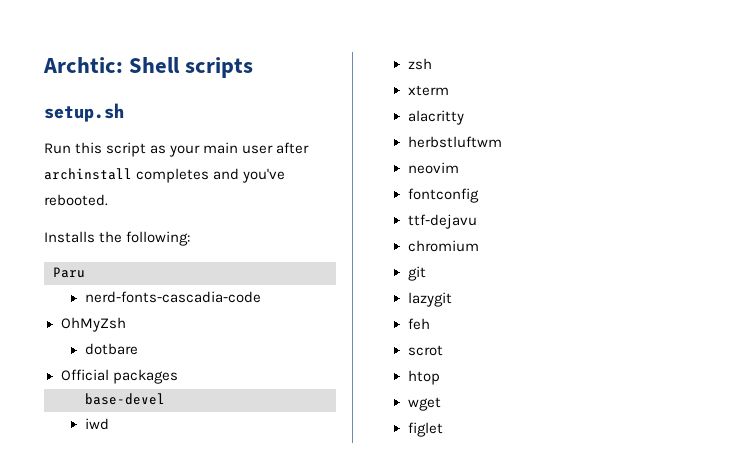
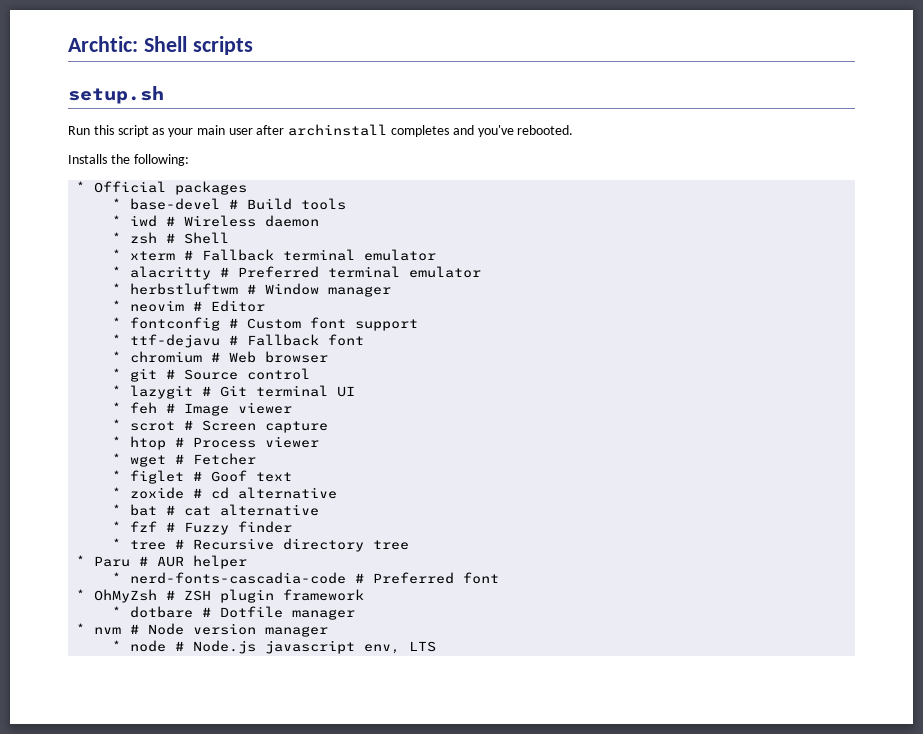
[53,267,85,278] [84,291,261,303] [60,317,126,332] [84,343,138,355] Paru // nerd-fonts-cascadia-code // OhMyZsh // dotbare // -> [76,181,86,192] *
(178, 376) none -> [112,198,122,209] *
[84,418,109,430] [407,58,432,70] [407,85,449,96] [407,110,464,125] [407,136,502,148] [407,162,459,174] [407,188,479,203] [407,214,477,229] [407,240,479,252] [407,266,426,281] [407,292,452,307] [407,318,430,330] [407,345,443,356] [407,370,440,385] [407,397,441,411] [407,422,443,437] // iwd // zsh // xterm // alacritty // herbstluftwm // neovim // fontconfig // ttf-dejavu // chromium // git // lazygit // feh // scrot // htop // wget // figlet -> [229,198,347,210] [112,215,320,227] [112,232,230,244] [112,249,437,261] [112,266,482,280] [112,283,392,297] [112,300,266,312] [112,317,419,331] [112,334,365,348] [112,351,329,363] [112,368,311,382] [112,385,356,399] [112,402,293,416] [112,419,329,433] [112,436,320,450] [112,453,257,467] [112,470,293,484] [112,487,338,499] [112,504,320,516] [112,521,293,535] [112,538,410,552] [76,555,248,569] [112,572,500,584] [76,589,365,603] [112,606,356,620] [76,623,329,637] [112,640,437,654] # Build tools // * iwd # Wireless daemon // * zsh # Shell // * xterm # Fallback terminal emulator // * alacritty # Preferred terminal emulator // * herbstluftwm # Window manager // * neovim # Editor // * fontconfig # Custom font support // * ttf-dejavu # Fallback font // * chromium # Web browser // * git # Source control // * lazygit # Git terminal UI // * feh # Image viewer // * scrot # Screen capture // * htop # Process viewer // * wget # Fetcher // * figlet # Goof text // * zoxide # cd alternative // * bat # cat alternative // * fzf # Fuzzy finder // * tree # Recursive directory tree // * Paru # AUR helper // * nerd-fonts-cascadia-code # Preferred font // * OhMyZsh # ZSH plugin framework // * dotbare # Dotfile manager // * nvm # Node version manager // * node # Node.js javascript env, LTS

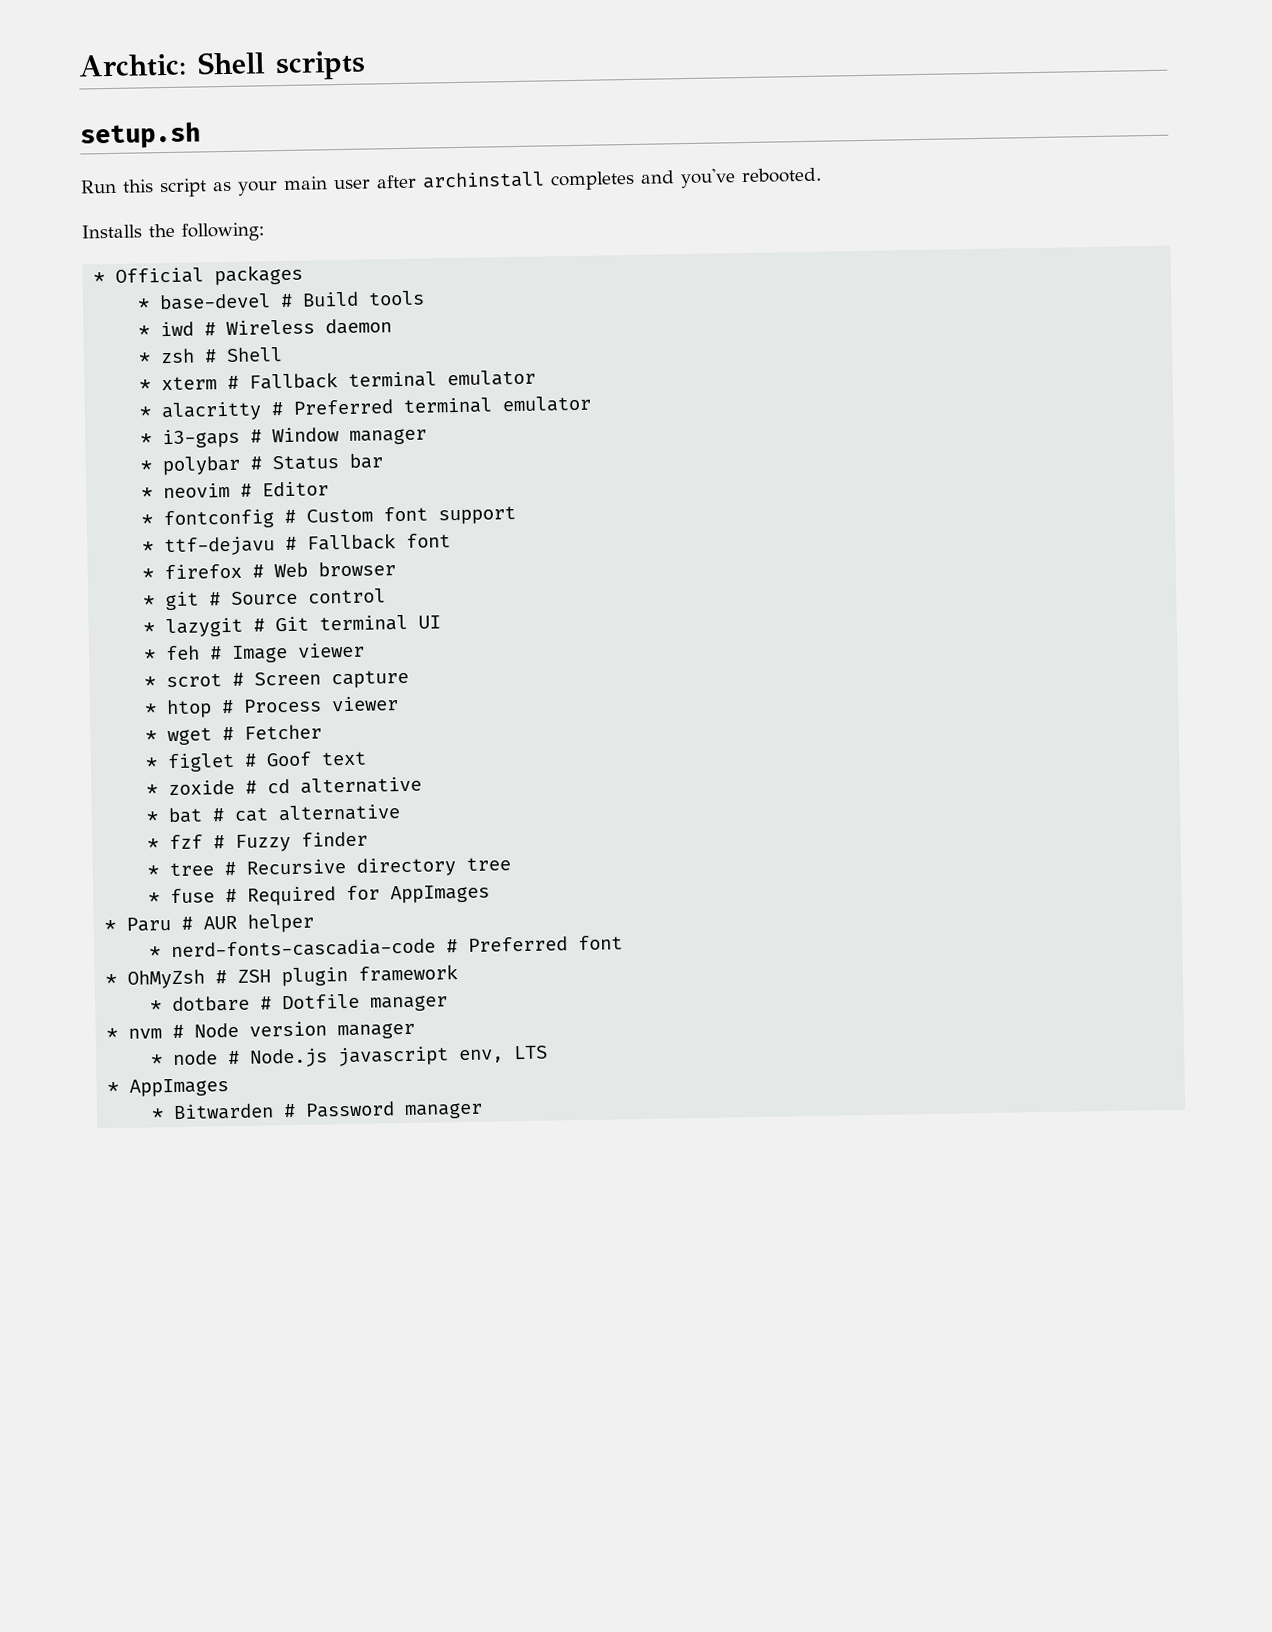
[130,283,239,295] herbstluftwm -> [162,428,241,449] i3-gaps
(392, 291) none -> [140,453,384,476] // * polybar # Status bar
[130,351,203,363] chromium -> [164,563,243,580] firefox
(410, 545) none -> [148,884,491,906] // * fuse # Required for AppImages
(437, 646) none -> [107,1078,230,1097] [151,1101,484,1121] // * AppImages // * Bitwarden # Password manager

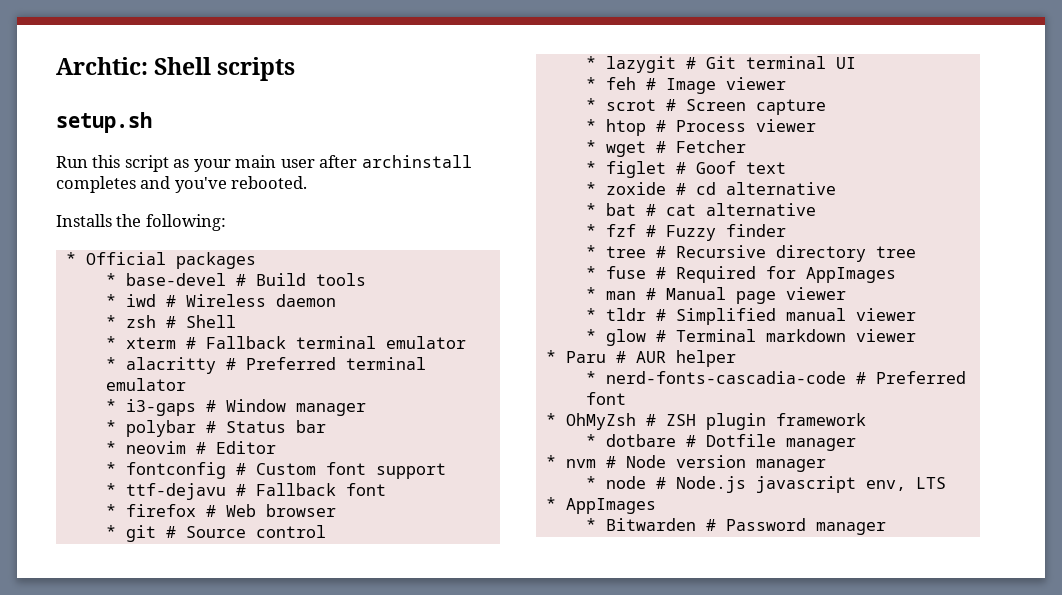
(491, 894) none -> [585,287,846,304] [585,308,916,325] [585,329,916,346] // * man # Manual page viewer // * tldr # Simplified manual viewer // * glow # Terminal markdown viewer

